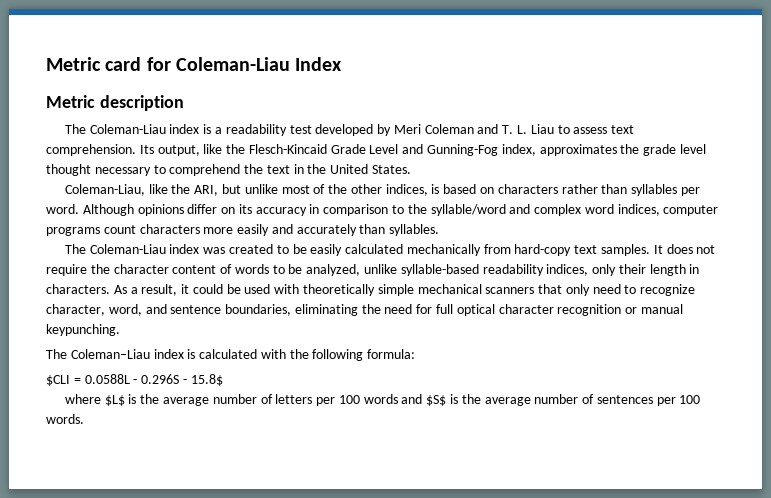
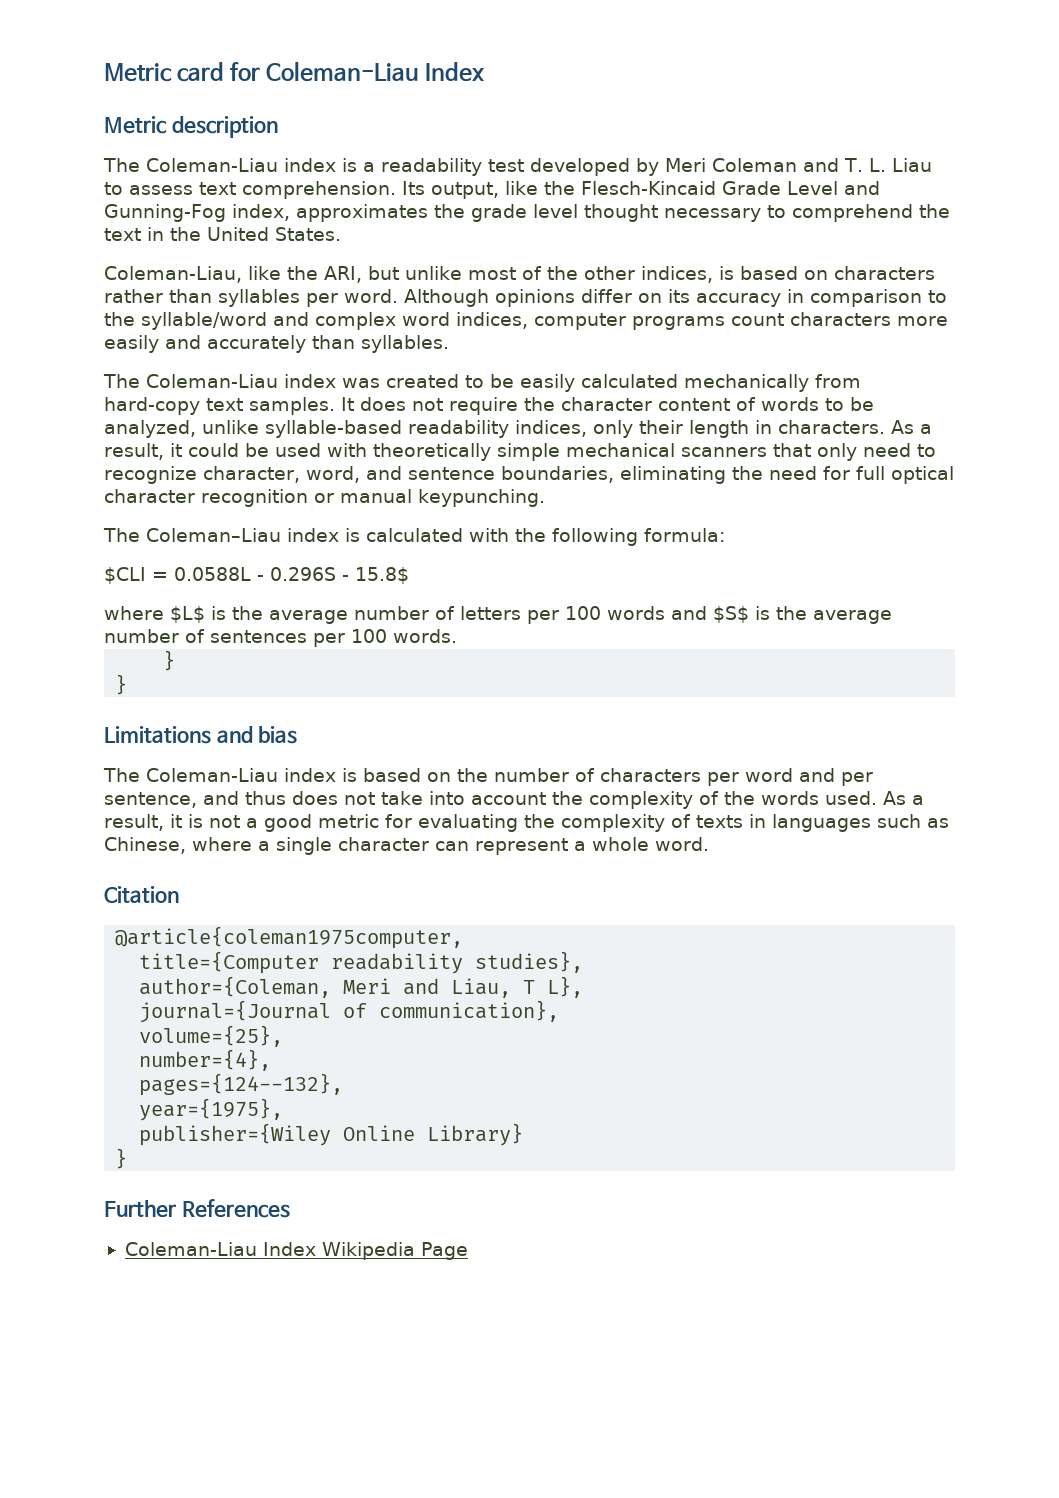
(84, 419) none -> [163,650,176,671] [115,674,128,695] [104,726,298,744] [103,768,873,786] [104,791,924,809] [104,814,949,832] [104,837,709,855] [104,886,179,903] [115,926,464,949] [139,951,584,974] [139,976,584,998] [139,1000,560,1023] [139,1025,284,1047] [139,1049,272,1071] [139,1073,344,1096] [139,1098,284,1121] [139,1123,524,1146] [115,1148,128,1169] [104,1199,290,1218] [124,1242,468,1260] // } // } // Limitations and bias // The Coleman-Liau index is based on the number of characters per word and per sentence, and thus does not take into account the complexity of the words used. As a result, it is not a good metric for evaluating the complexity of texts in languages such as Chinese, where a single character can represent a whole word. // Citation // @article{coleman1975computer, // title={Computer readability studies}, // author={Coleman, Meri and Liau, T L}, // journal={Journal of communication}, // volume={25}, // number={4}, // pages={124--132}, // year={1975}, // publisher={Wiley Online Library} // } // Further References // Coleman-Liau Index Wikipedia Page

